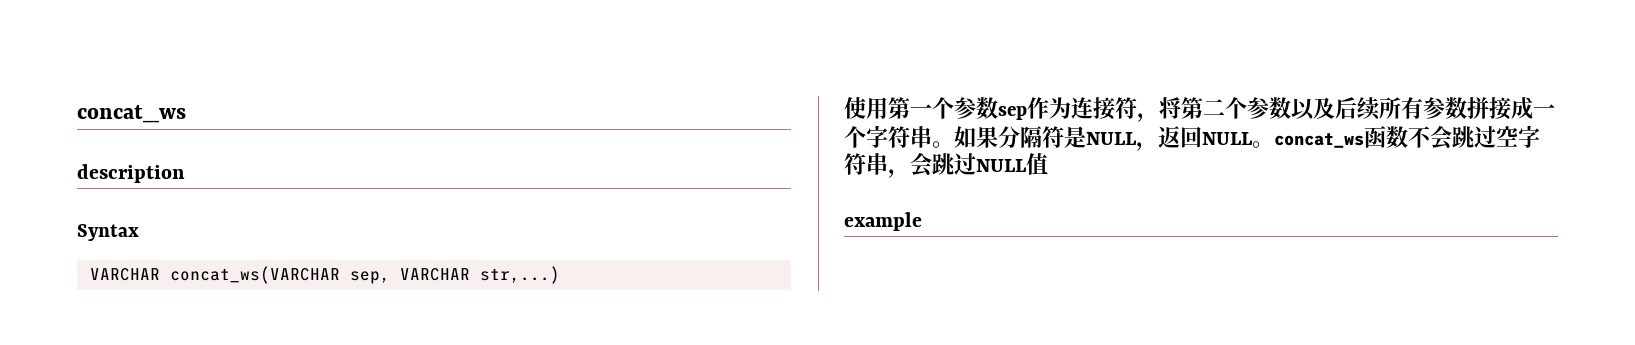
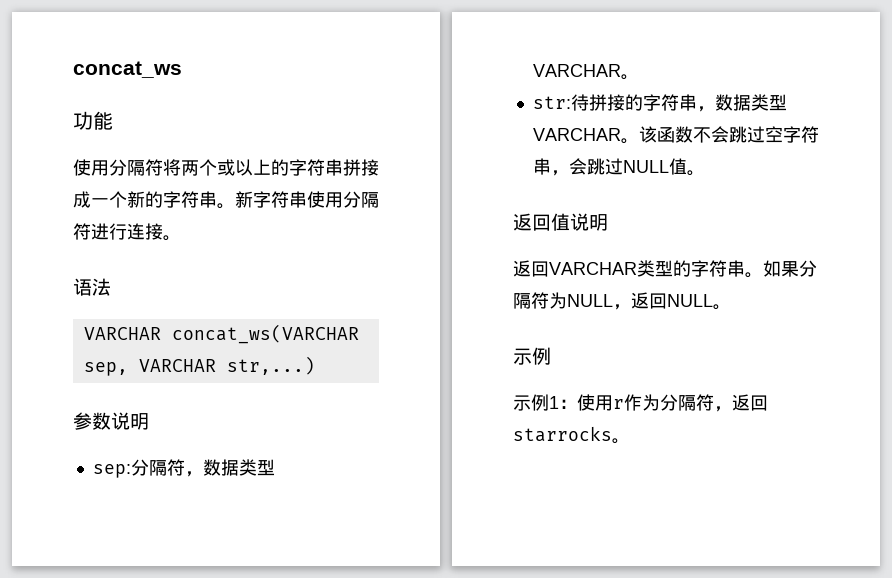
[77,164,185,183] [77,224,139,241] description // Syntax -> [73,111,113,130] [73,159,379,176] [73,191,379,209] [73,223,181,241] [73,278,111,296] 功能 // 使用分隔符将两个或以上的字符串拼接成一个新的字符串。新字符串使用分隔符进行连接。 // 语法
[844,97,1555,122] [844,125,1364,151] 使用第一个参数sep作为连接符，将第二个参数以及后续所有参数拼接成一个字符串。如果分隔符是NULL，返回NULL。concat_ws -> [73,412,149,430] [92,459,275,478] [532,64,639,80] [532,94,787,112] [532,126,657,144] 参数说明 // sep:分隔符，数据类型VARCHAR。 // str:待拼接的字符串，数据类型VARCHAR。该
[844,212,922,231] // example -> [686,170,705,176] [513,213,608,231] [513,260,817,278] [513,292,731,310] [513,347,551,365] [513,394,768,412] [513,426,630,444] 。 // 返回值说明 // 返回VARCHAR类型的字符串。如果分隔符为NULL，返回NULL。 // 示例 // 示例1：使用r作为分隔符，返回starrocks。

